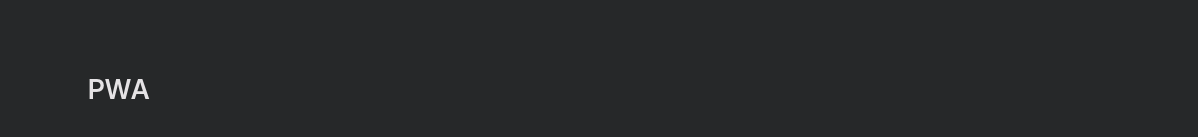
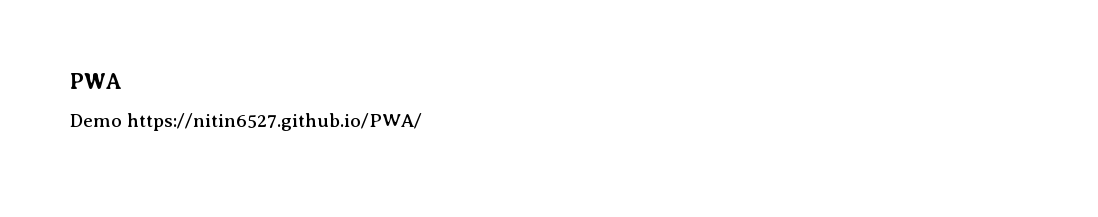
(150, 89) none -> [70,113,423,131] // Demo https://nitin6527.github.io/PWA/

